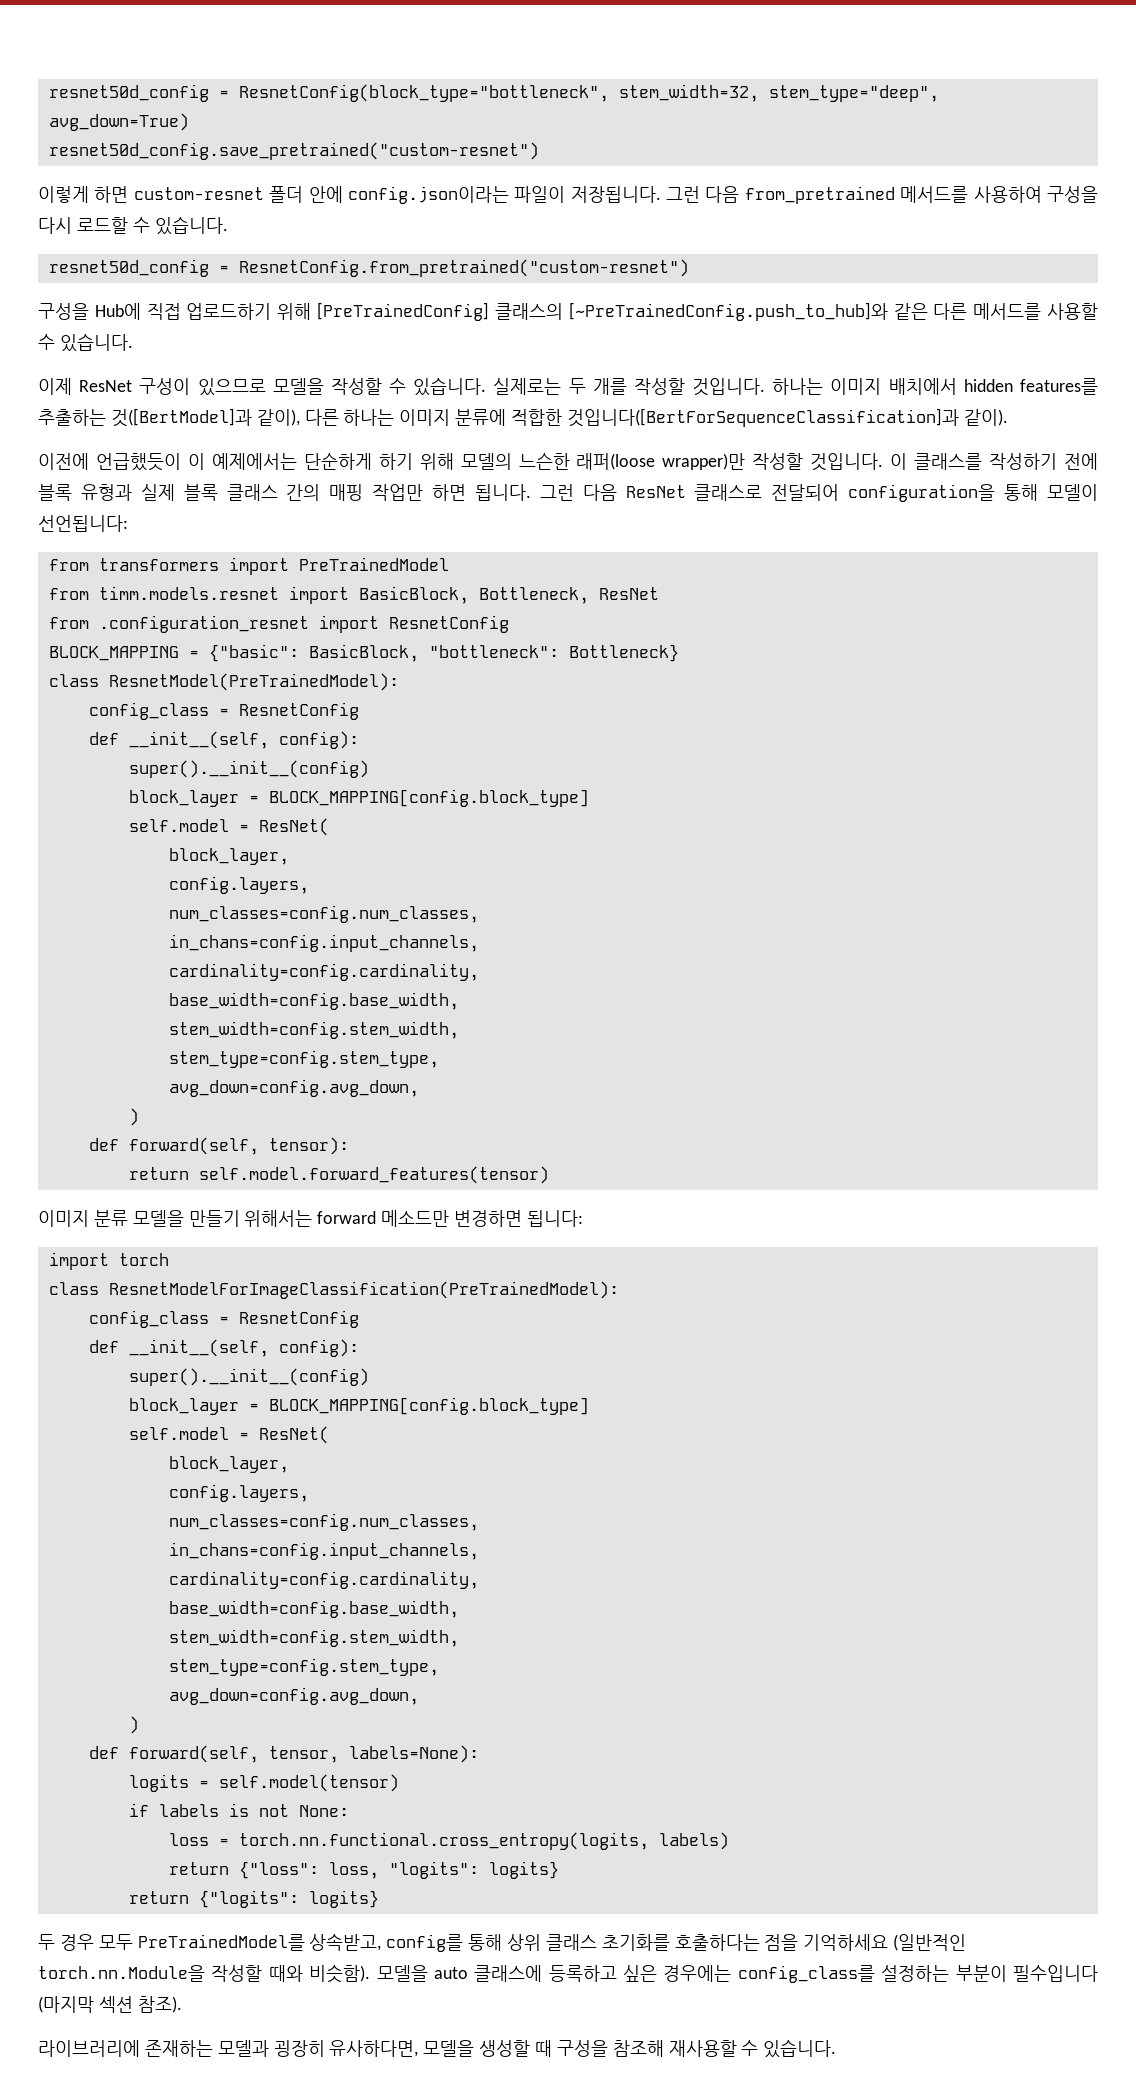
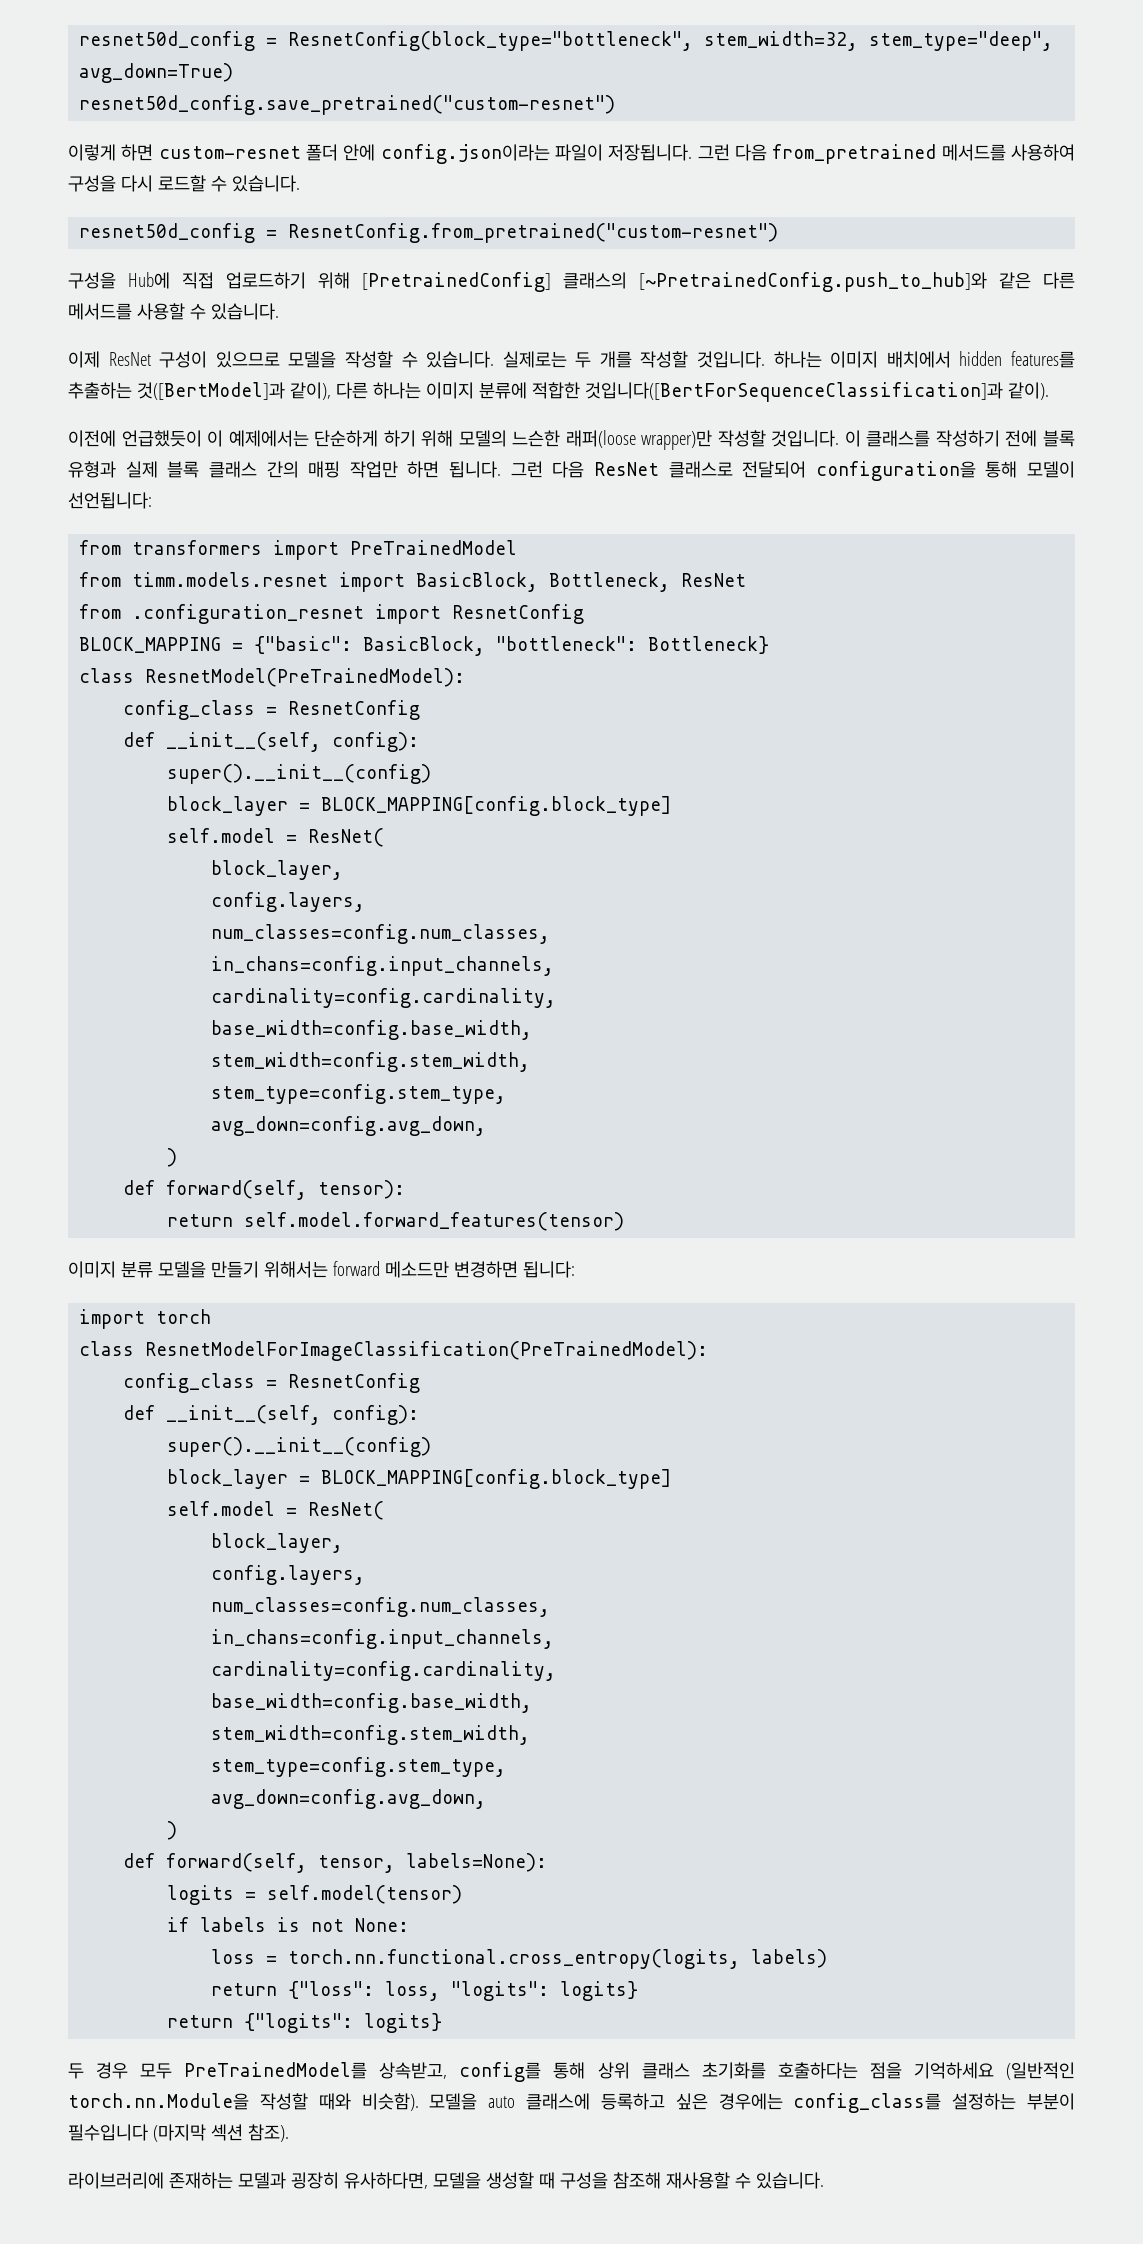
[317,302,888,321] [PreTrainedConfig] 클래스의 [~PreTrainedConfig.push_to_hub]와 -> [362,272,987,292] [PretrainedConfig] 클래스의 [~PretrainedConfig.push_to_hub]와

